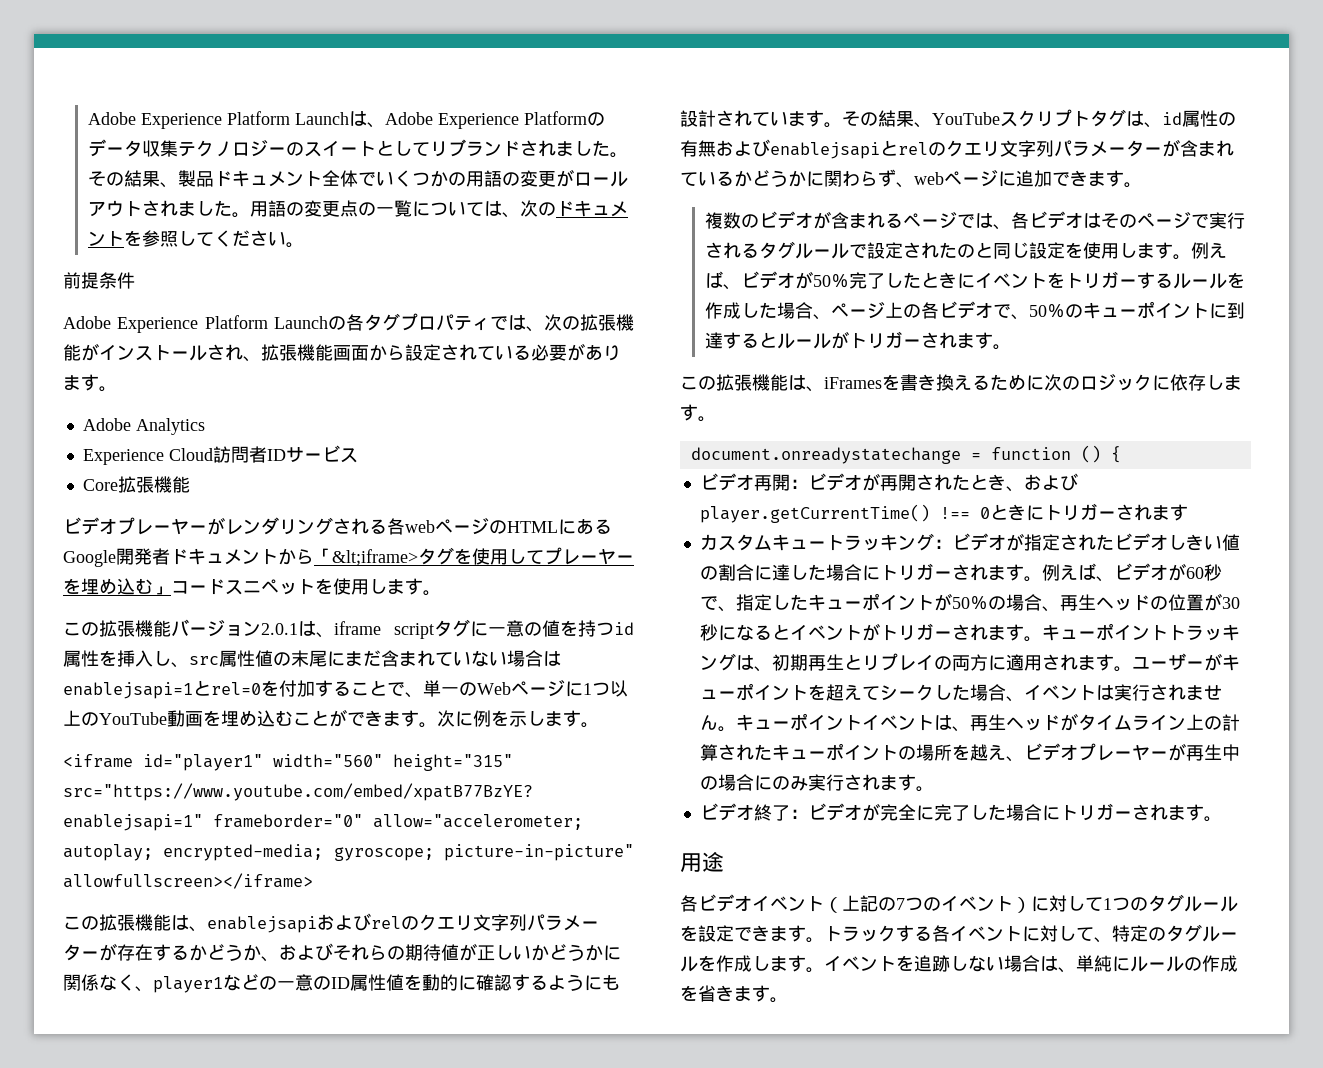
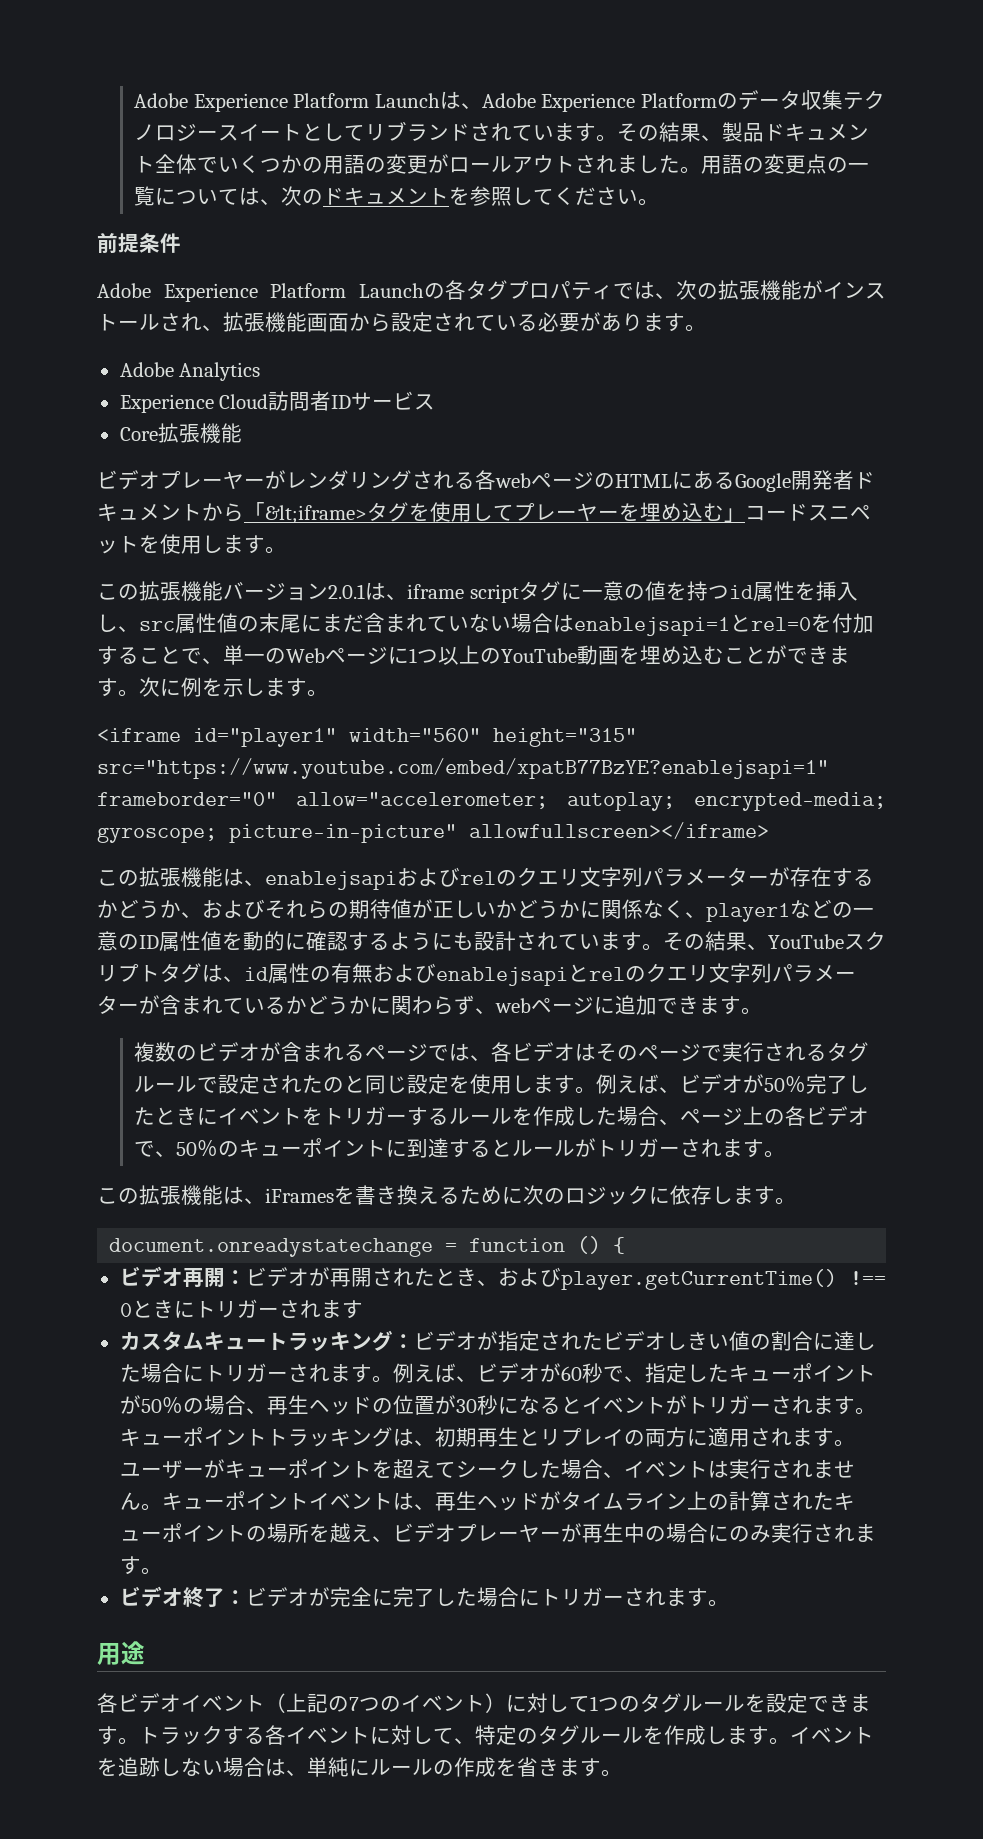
[285,142,304,156] の -> (219, 135) none
[555,140,610,156] ました -> [512,123,597,142] ています

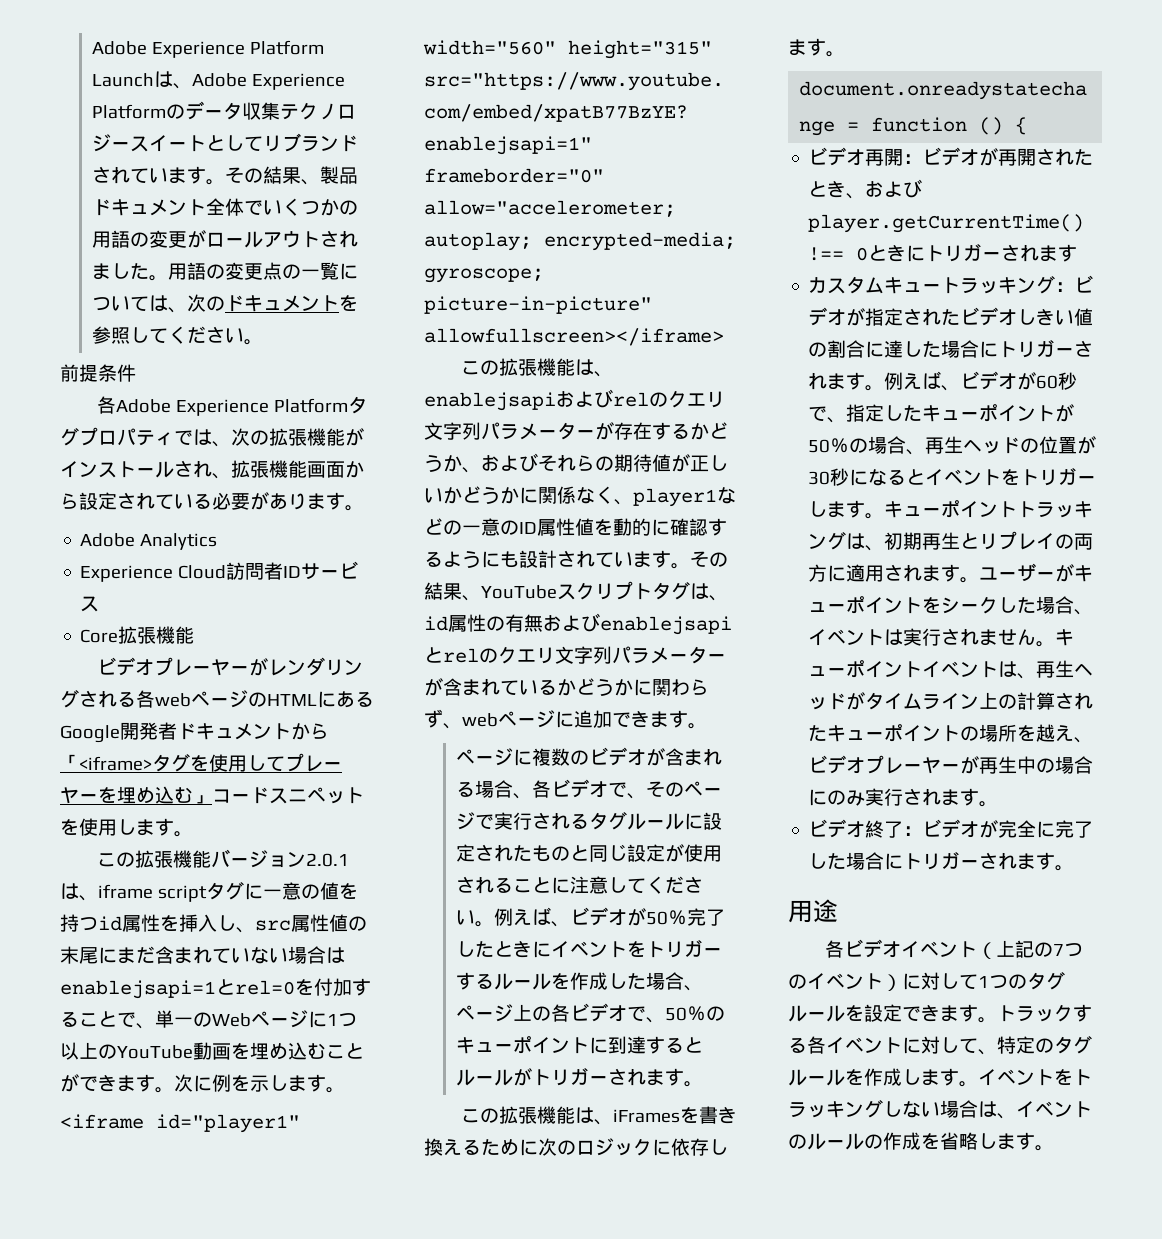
[97,280,466,302] Adobe Experience Platform Launchの各 -> [97,396,349,416] 各Adobe Experience Platform
[265,505,367,524] &lt;iframe> -> [79,756,152,771] <iframe>
(762, 1011) none -> [455,748,532,766] ページに
[365,1043,471,1061] ページでは -> [474,780,513,798] 場合
[575,1043,597,1061] は -> [607,782,646,799] で、
[197,1077,219,1093] で -> [683,813,703,830] に
(324, 1084) none -> [531,845,551,862] も
[449,1074,576,1094] を使用します -> [664,844,722,862] [455,876,703,894] [455,910,475,925] が使用されることに注意してください
[665,1395,813,1414] がトリガーされ -> [1001,468,1097,486] [808,501,828,517] をトリガーし
[392,1459,456,1479] 超えて -> (942, 605) none
[118,1757,160,1777] 追跡 -> [1073,1069,1092,1086] [788,1100,883,1118] トラッキング
[307,1757,370,1777] 単純に -> [1016,1101,1092,1118] [788,1134,807,1149] イベントの
[538,1758,559,1776] き -> [959,1132,997,1150] 略し

